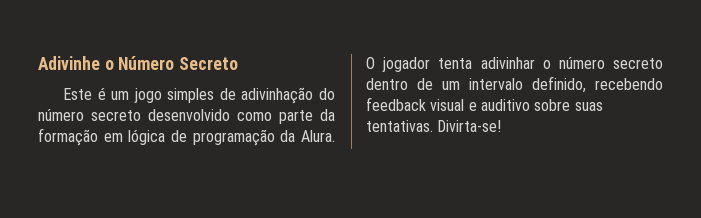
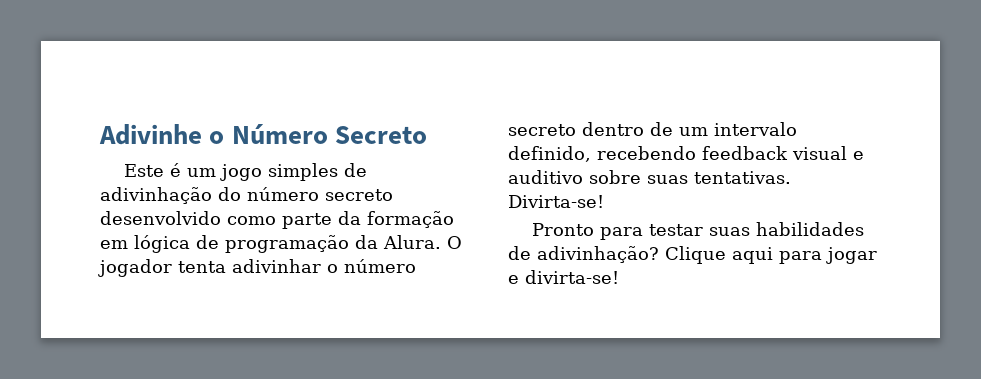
(502, 126) none -> [531,222,864,240] [508,246,877,264] [508,270,619,284] // Pronto para testar suas habilidades de adivinhação? Clique aqui para jogar e divirta-se!

